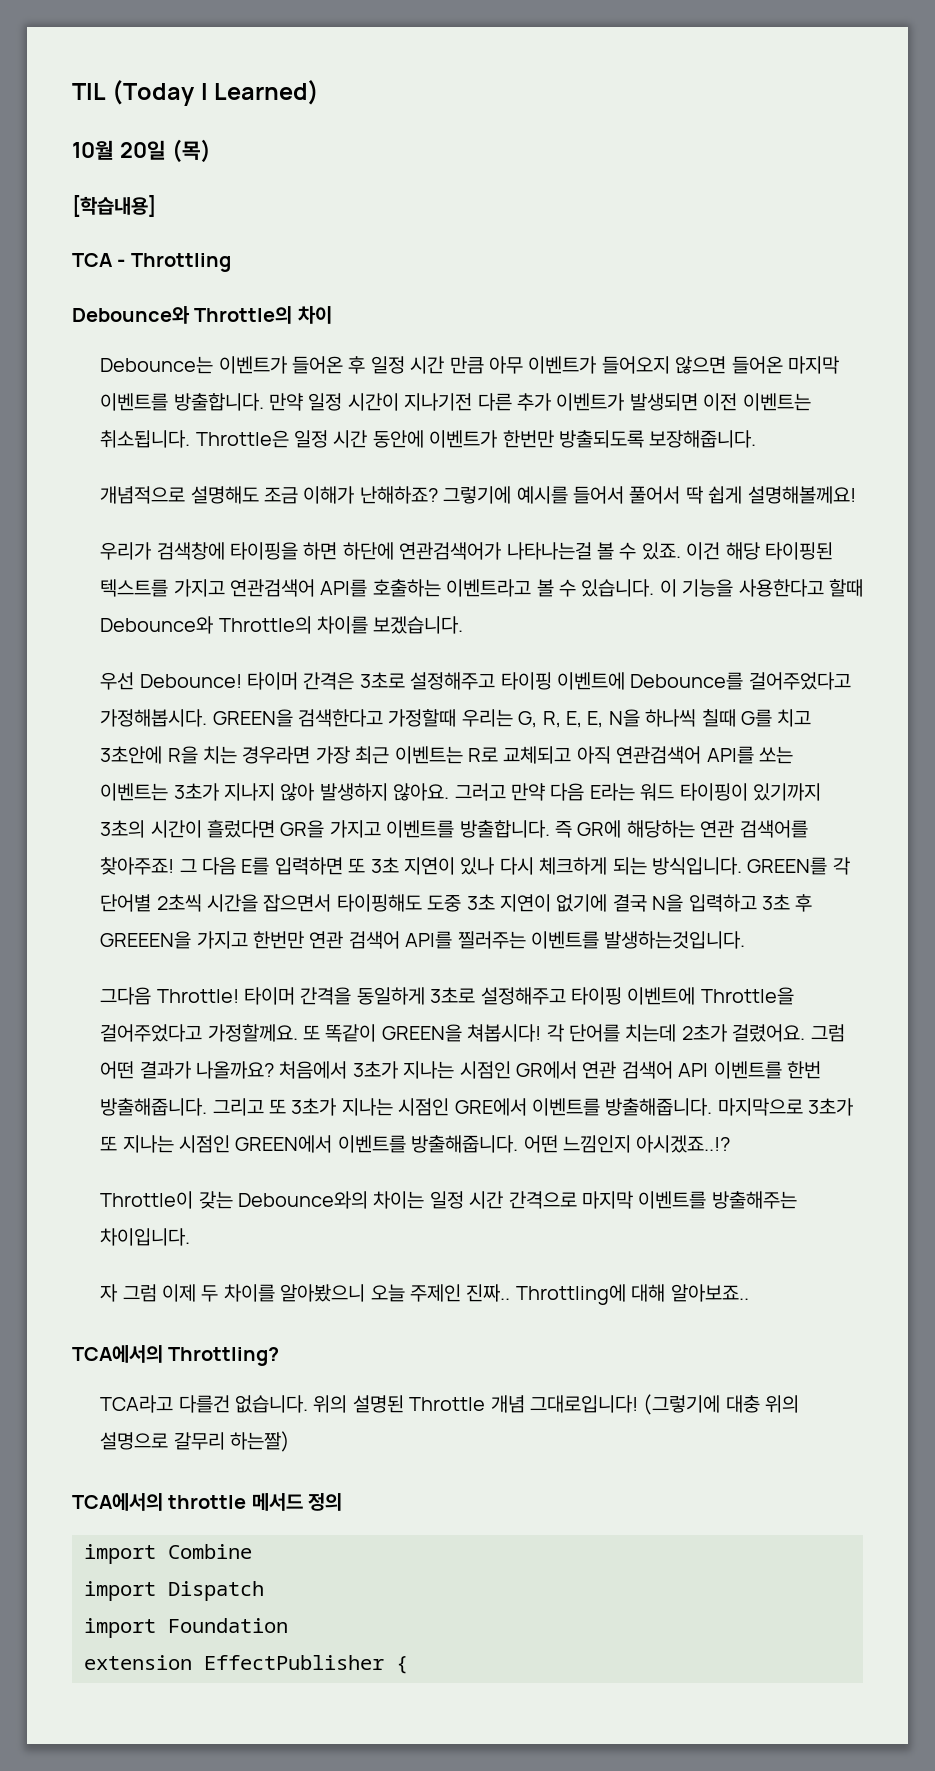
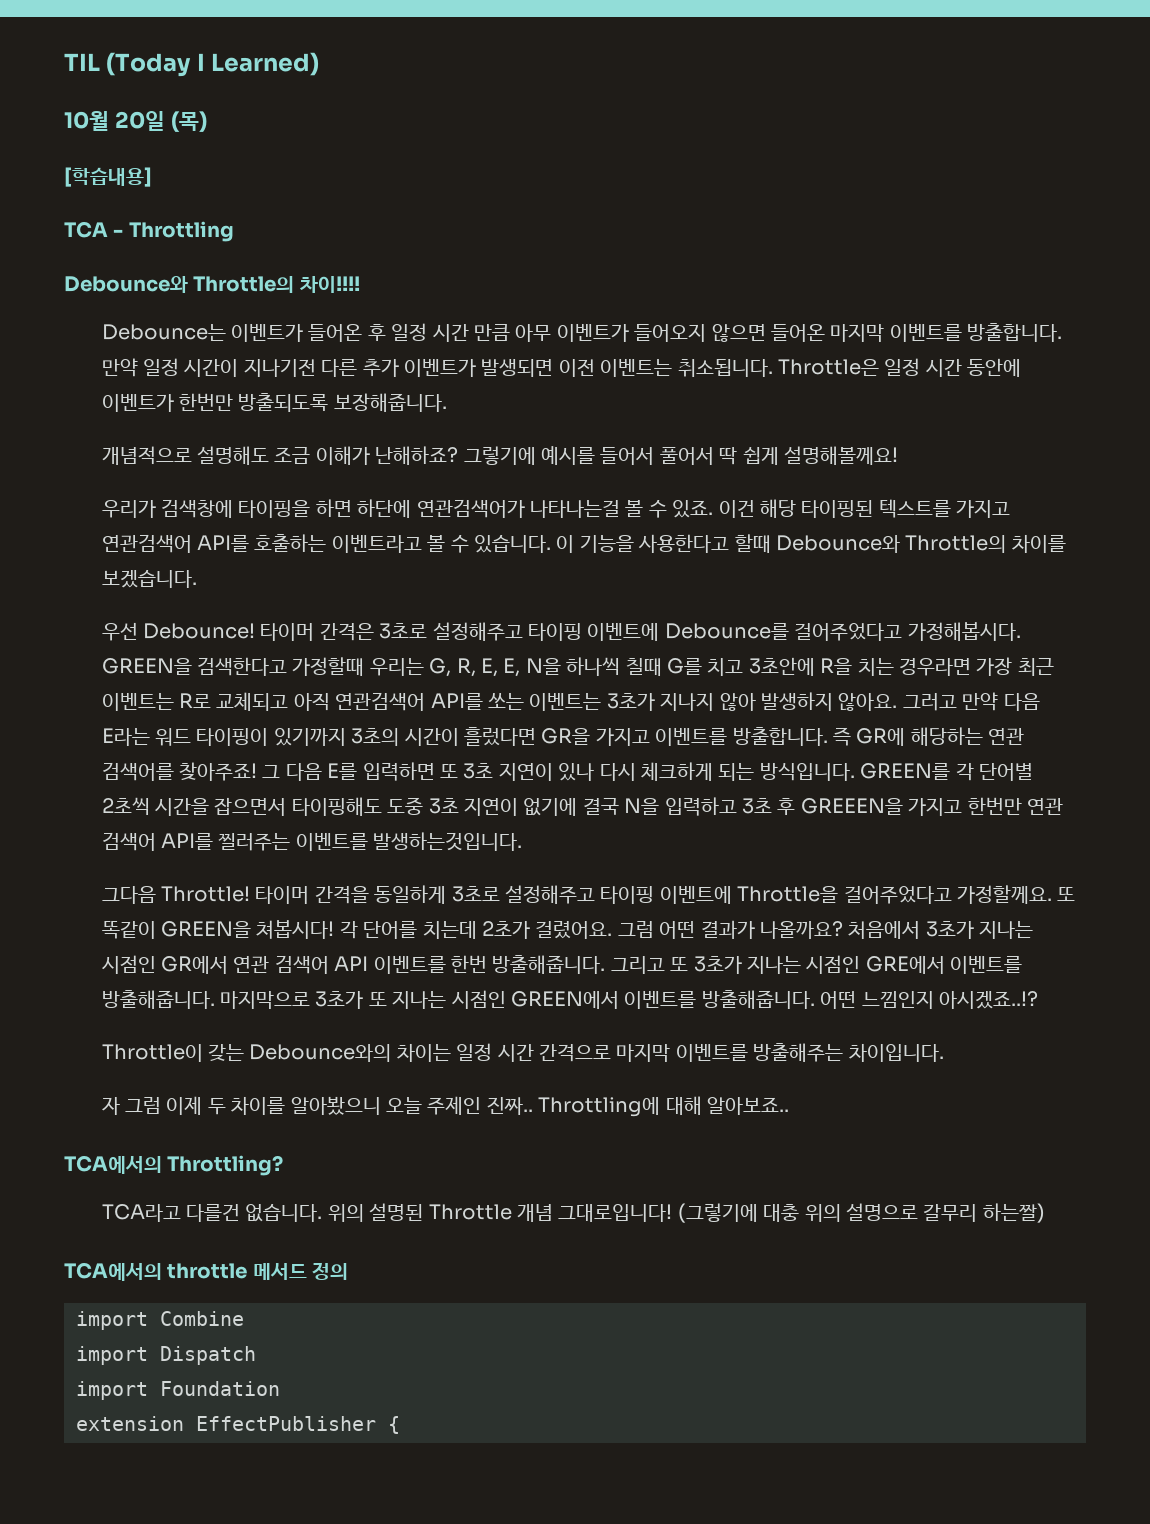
[297,306,332,324] 차이 -> [298,276,360,293] 차이!!!!

